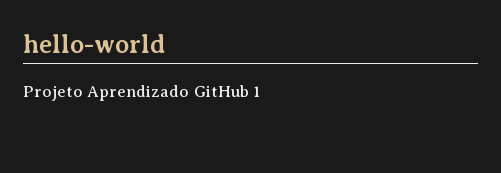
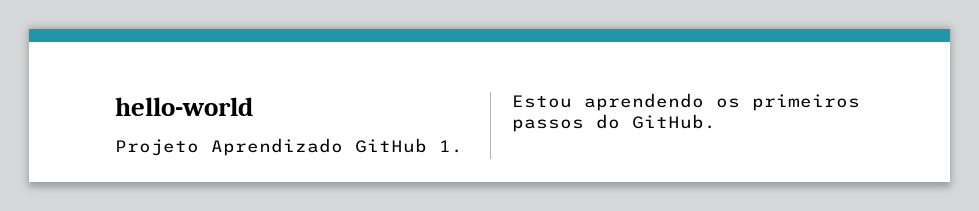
[253,86,261,97] 1 -> [439,140,463,153] [512,93,860,111] [512,114,716,132] 1. Estou aprendendo os primeiros passos do GitHub.

